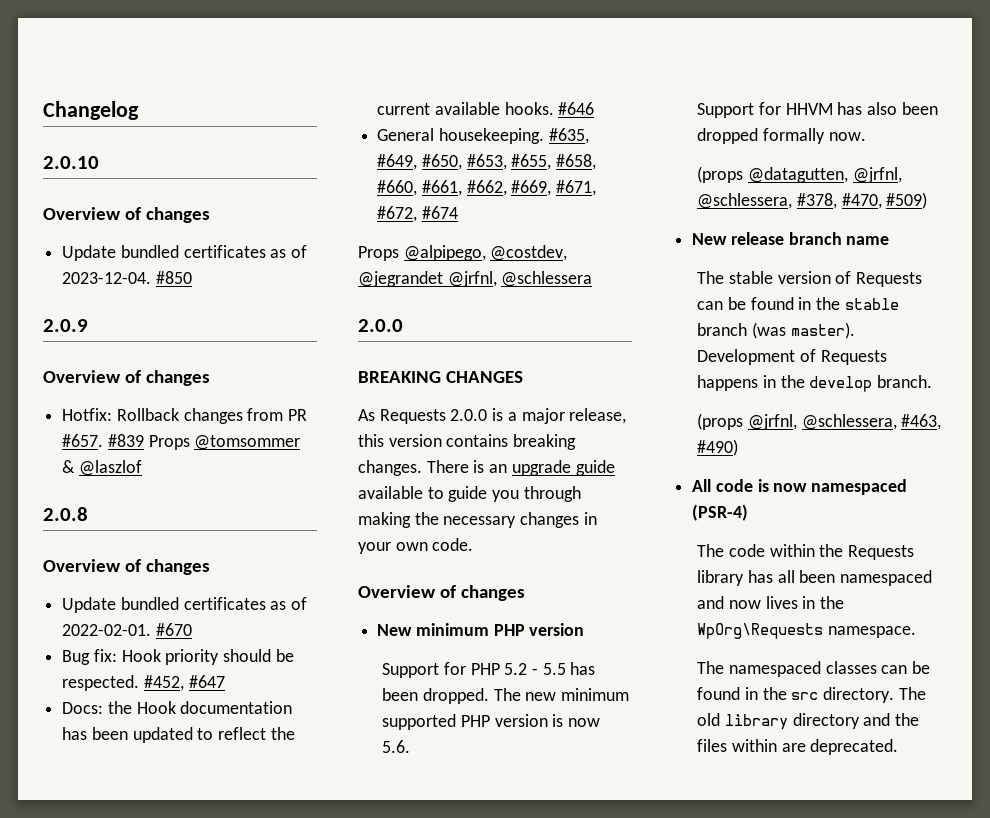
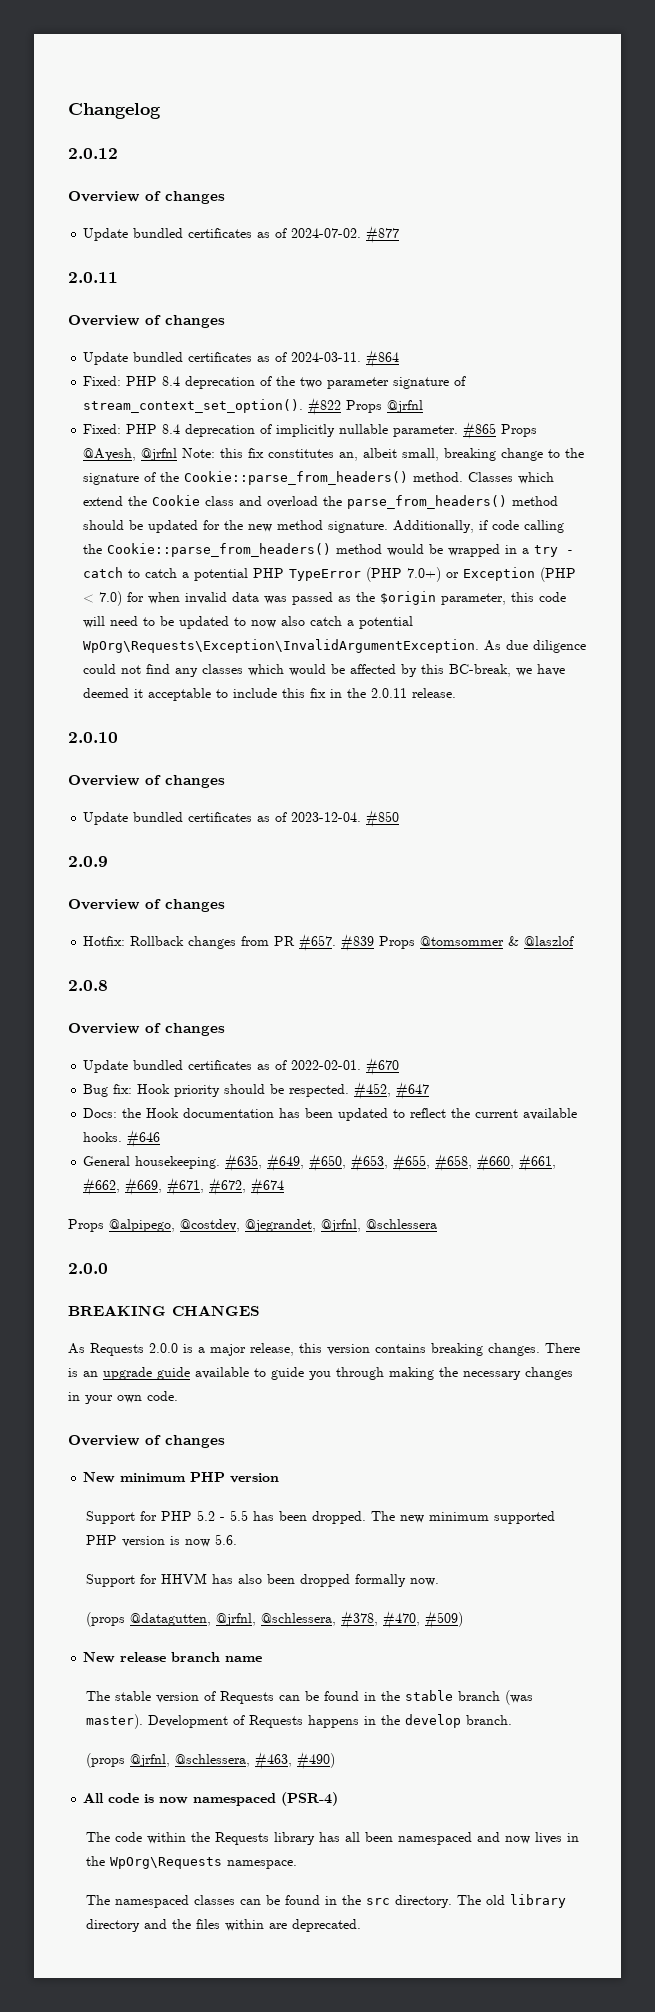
(139, 110) none -> [68,148,118,159] [68,191,225,204] [83,226,400,244] [68,272,118,283] [68,315,225,328] [83,350,400,368] [83,376,467,389] [83,398,424,416] [83,422,538,440] [83,448,585,461] [83,471,555,485] [83,495,559,509] [83,520,565,533] [83,543,575,557] [83,567,577,582] [83,591,567,606] [83,616,414,629] [83,639,587,653] [83,664,566,677] [83,688,457,701] // 2.0.12 // Overview of changes // Update bundled certificates as of 2024-07-02. #877 // 2.0.11 // Overview of changes // Update bundled certificates as of 2024-03-11. #864 // Fixed: PHP 8.4 deprecation of the two parameter signature of stream_context_set_option(). #822 Props @jrfnl // Fixed: PHP 8.4 deprecation of implicitly nullable parameter. #865 Props @Ayesh, @jrfnl Note: this fix constitutes an, albeit small, breaking change to the signature of the Cookie::parse_from_headers() method. Classes which extend the Cookie class and overload the parse_from_headers() method should be updated for the new method signature. Additionally, if code calling the Cookie::parse_from_headers() method would be wrapped in a try - catch to catch a potential PHP TypeError (PHP 7.0+) or Exception (PHP < 7.0) for when invalid data was passed as the $origin parameter, this code will need to be updated to now also catch a potential WpOrg\Requests\Exception\InvalidArgumentException. As due diligence could not find any classes which would be affected by this BC-break, we have deemed it acceptable to include this fix in the 2.0.11 release.
[358,271,443,287] @jegrandet -> [245,1219,316,1232] @jegrandet,

